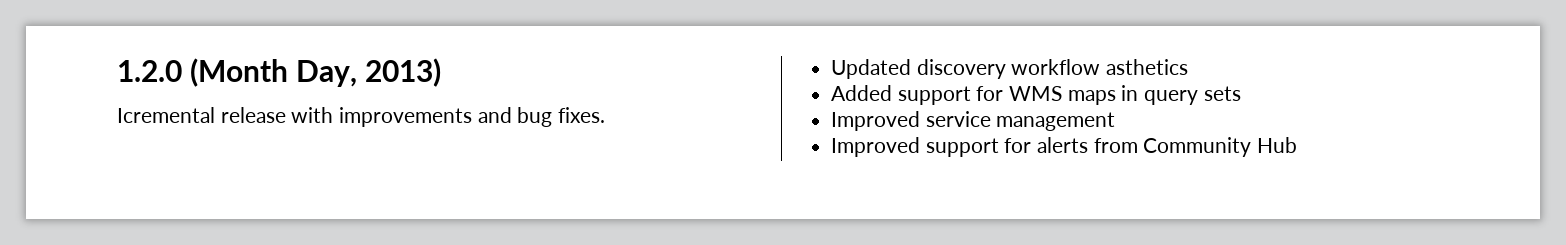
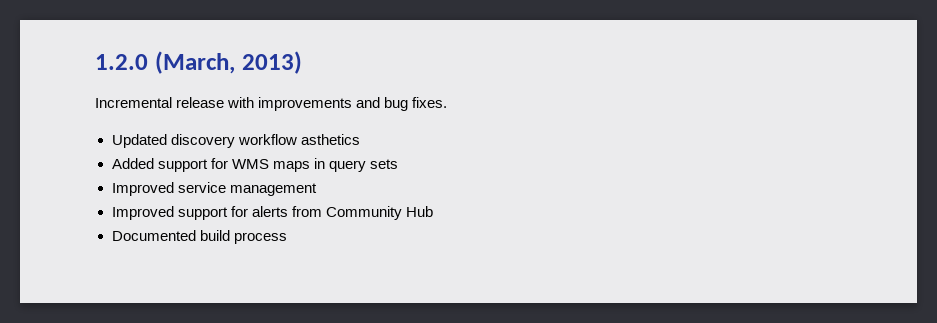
[189,58,357,87] (Month Day, -> [154,51,235,74] (March,
[117,107,215,123] Icremental -> [95,97,172,108] Incremental
(1298, 145) none -> [111,230,287,244] // Documented build process

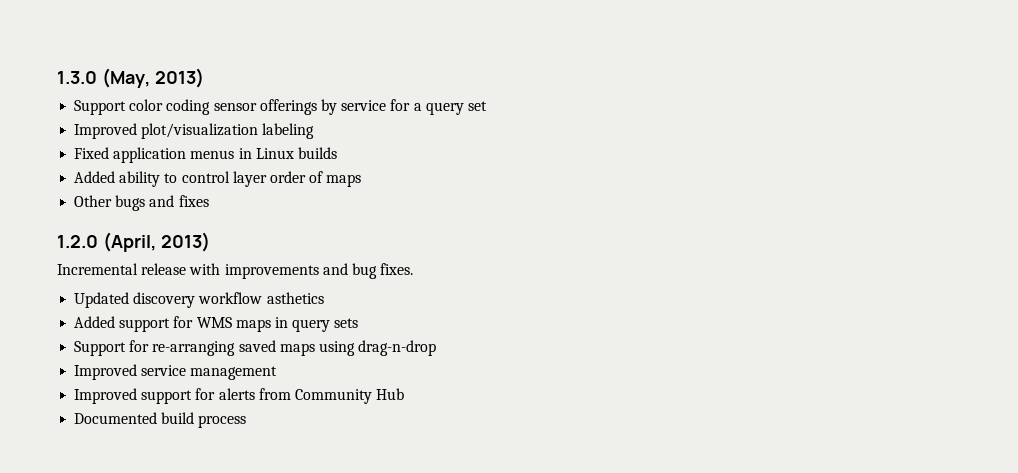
[95,51,235,74] 1.2.0 (March, -> [57,68,204,88] [74,99,487,115] [74,123,315,139] [74,147,337,163] [74,171,362,187] [74,195,209,211] [57,232,156,252] 1.3.0 (May, 2013) // Support color coding sensor offerings by service for a query set // Improved plot/visualization labeling // Fixed application menus in Linux builds // Added ability to control layer order of maps // Other bugs and fixes // 1.2.0 (April,
(398, 164) none -> [74,340,437,356] // Support for re-arranging saved maps using drag-n-drop

